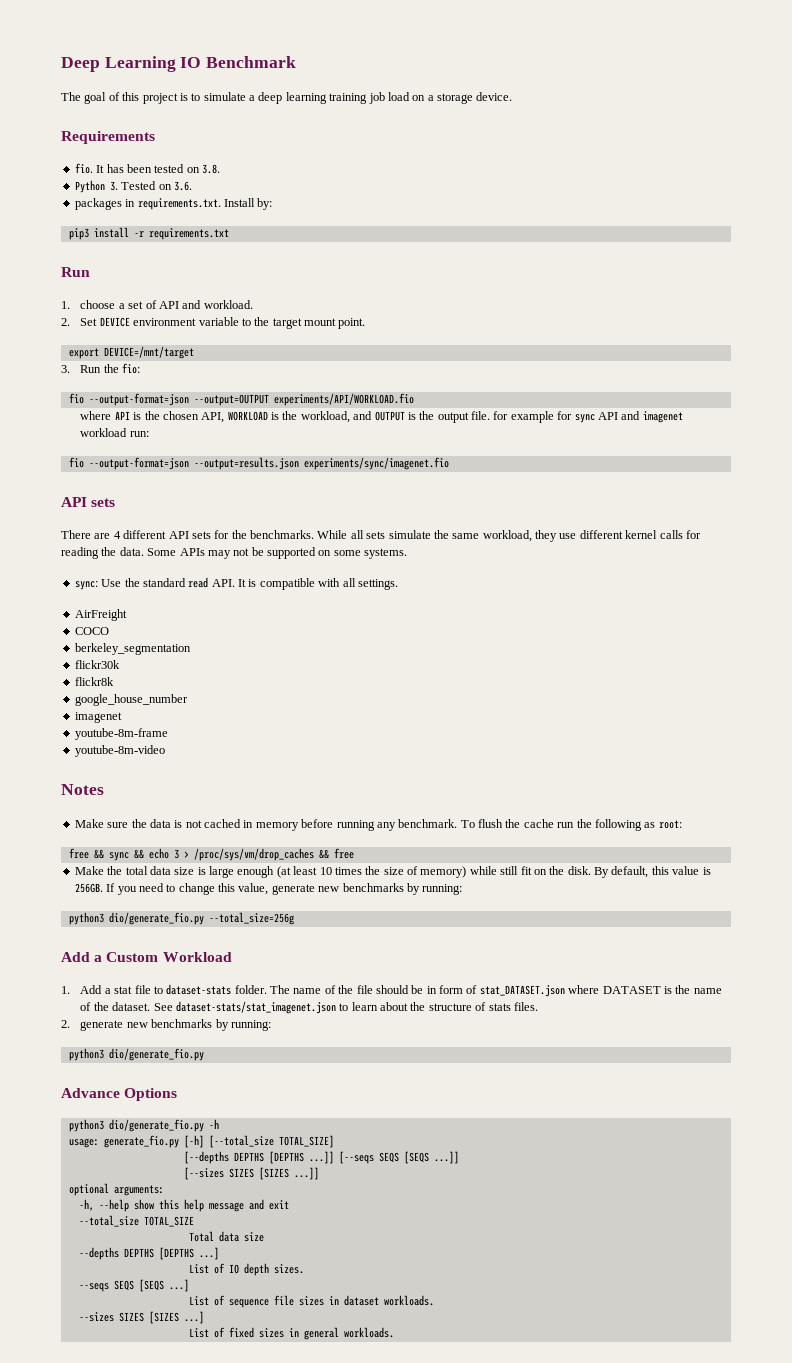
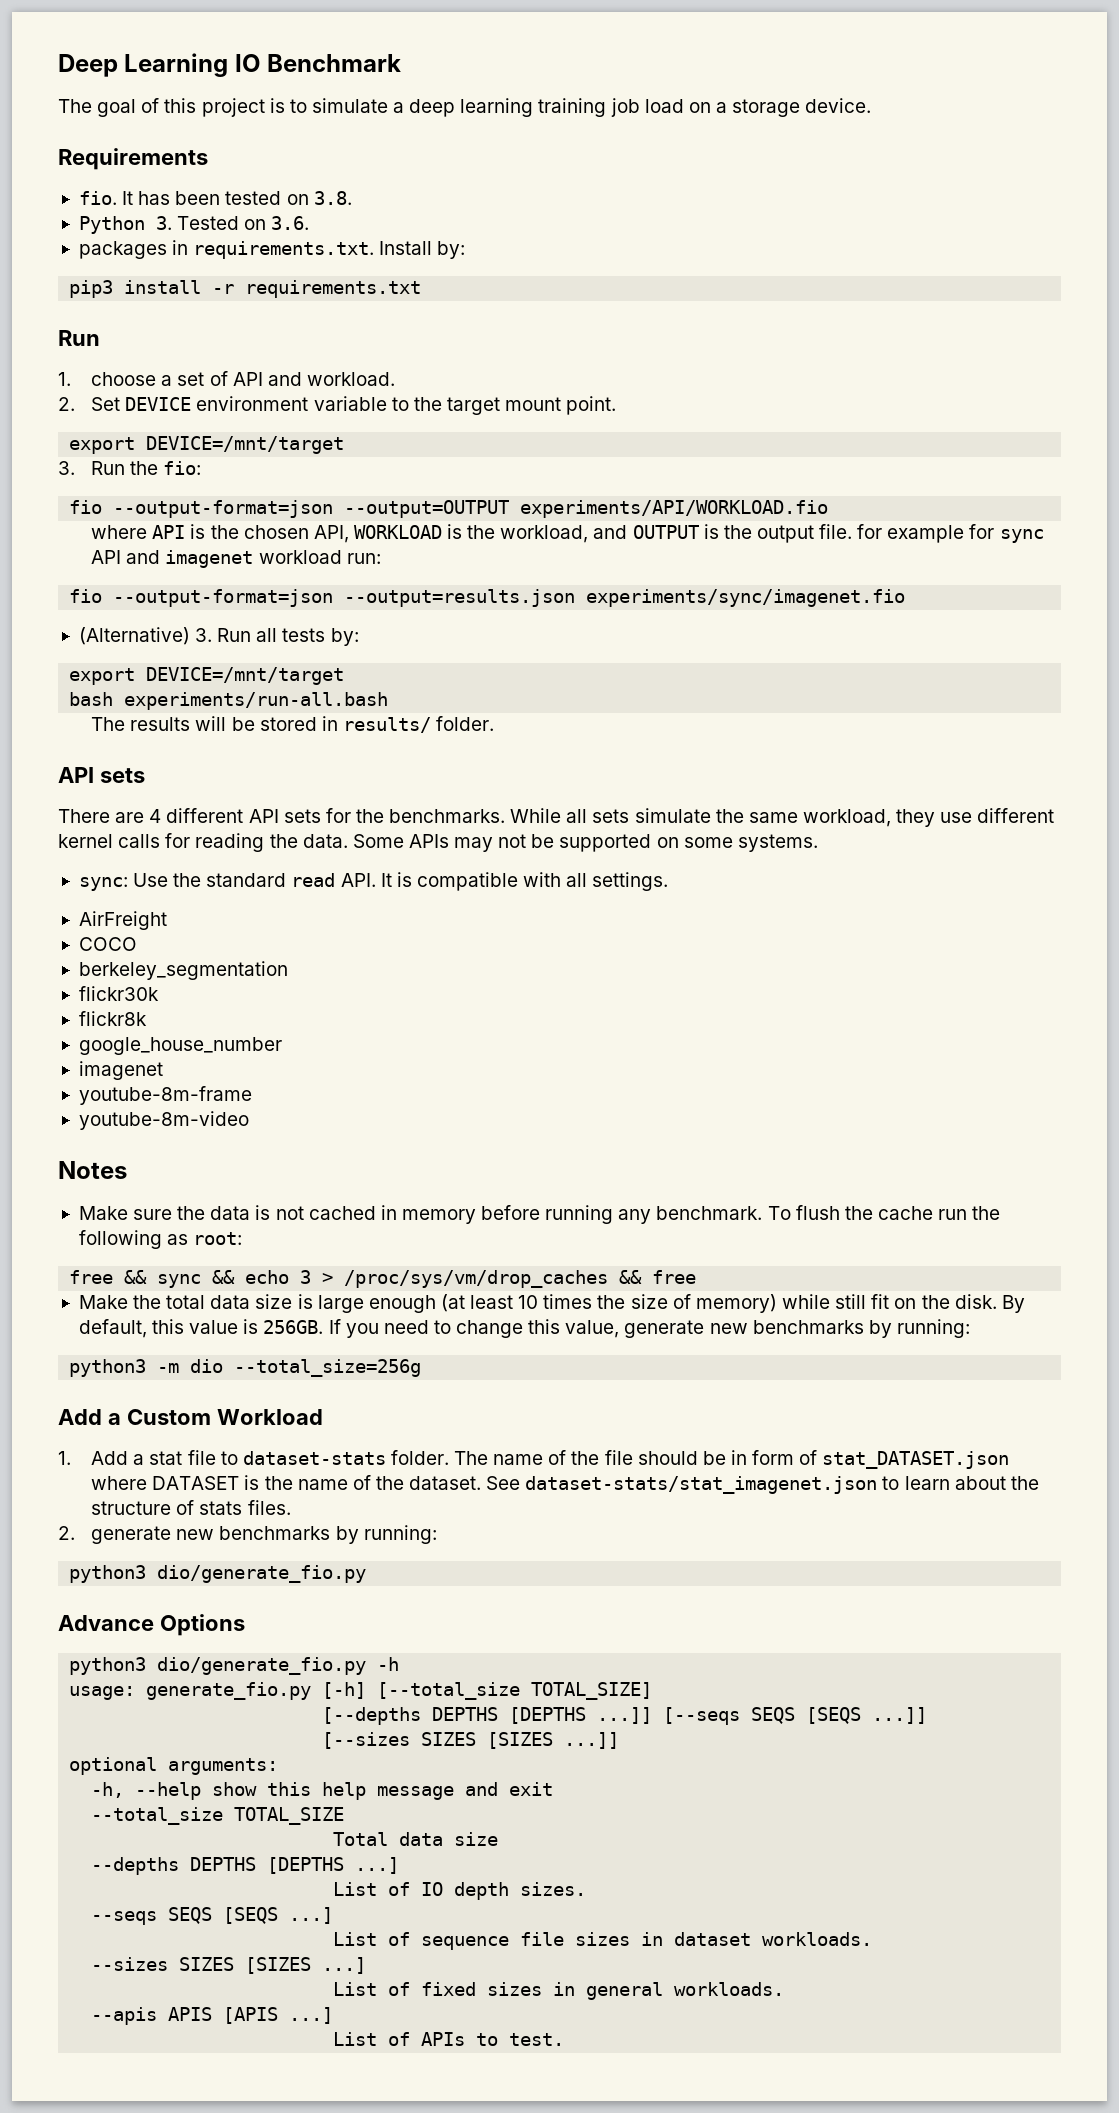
(449, 463) none -> [78,627,359,646] [69,667,345,685] [69,692,389,710] [91,716,495,733] // (Alternative) 3. Run all tests by: // export DEVICE=/mnt/target // bash experiments/run-all.bash // The results will be stored in results/ folder.
[108,912,204,925] dio/generate_fio.py -> [157,1359,224,1373] -m dio
(394, 1332) none -> [91,2007,334,2025] [333,2032,565,2046] // --apis APIS [APIS ...] // List of APIs to test.

